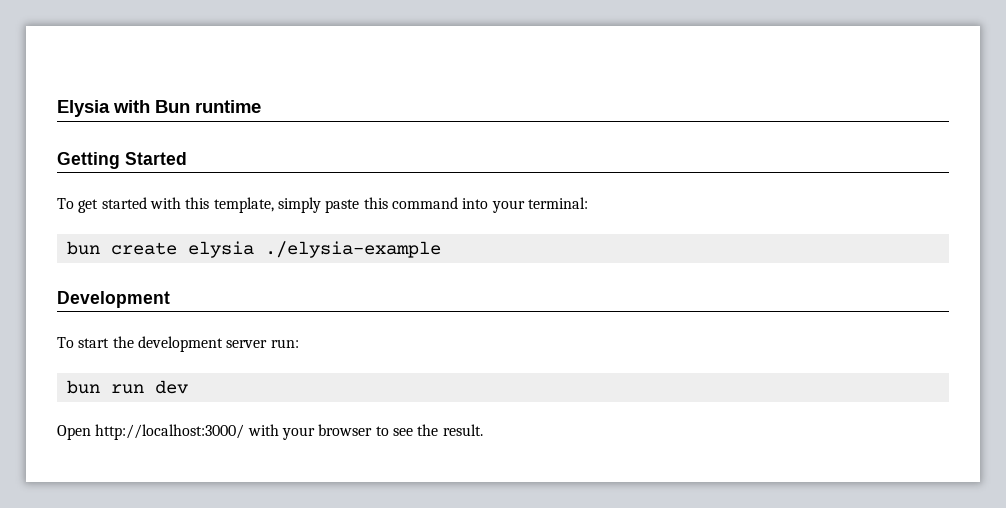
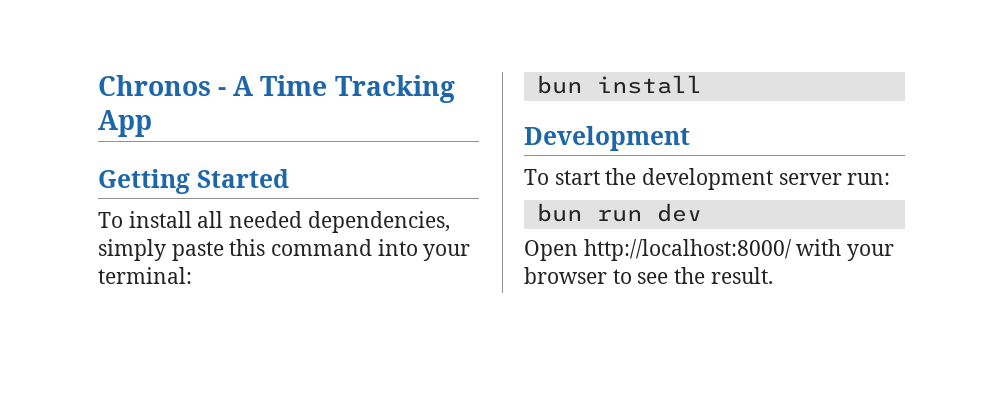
[57,100,261,117] [57,152,187,169] [57,197,274,213] Elysia with Bun runtime // Getting Started // To get started with this template, -> [98,75,455,103] [98,110,152,137] [98,169,289,194] [98,211,450,233] Chronos - A Time Tracking App // Getting Started // To install all needed dependencies,
[110,241,441,258] create elysia ./elysia-example -> [596,75,702,94] install
[95,424,245,440] http://localhost:3000/ -> [583,239,792,261] http://localhost:8000/

